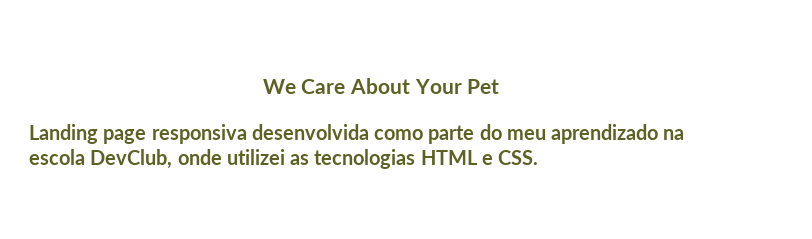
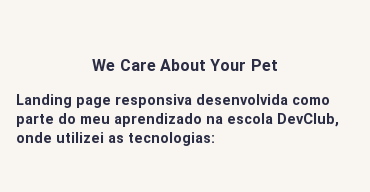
[314,149,539,169] tecnologias HTML e CSS. -> [128,132,215,146] tecnologias:

